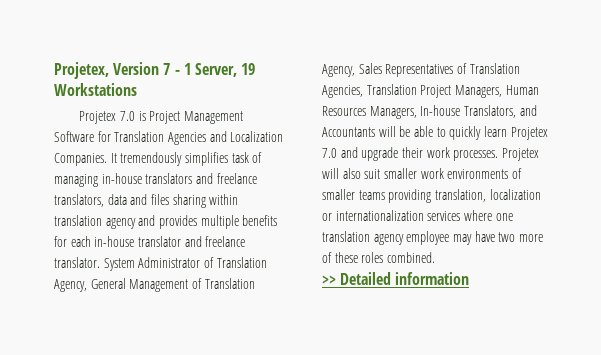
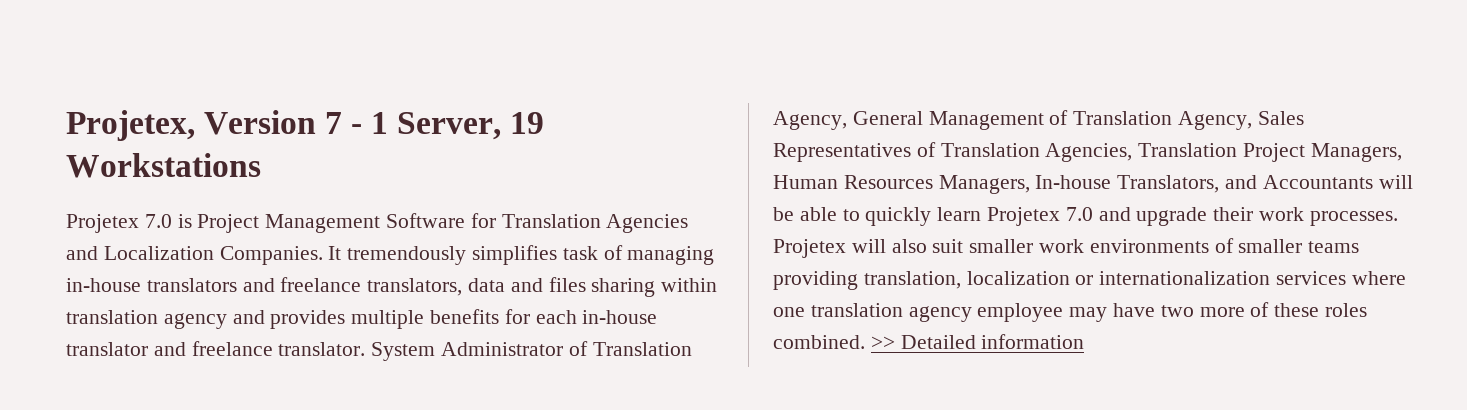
(435, 257) // -> (865, 342) none

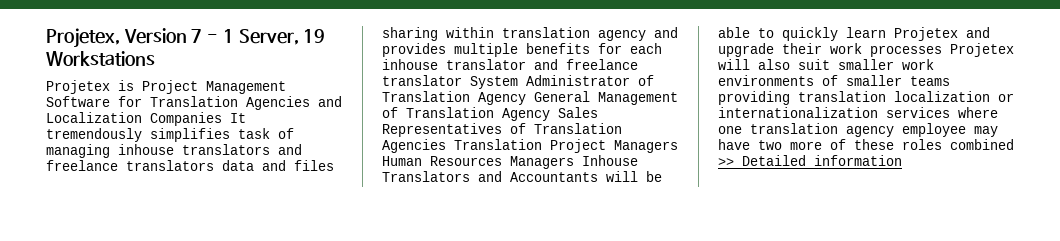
[144,214,172,228] 7.0 -> (110, 87) none
[219,246,323,265] Companies. -> [150,112,222,126] Companies
[66,278,141,292] in-house -> [118,144,174,155] inhouse
[367,278,463,296] translators, -> [126,160,214,171] translators
[582,310,658,324] in-house -> [382,59,438,70] inhouse
[278,342,366,356] translator. -> [382,75,462,86] translator
[773,111,847,130] Agency, -> [478,92,526,105] Agency
[1178,111,1253,130] Agency, -> [502,108,550,121] Agency
[1045,143,1133,162] Agencies, -> [382,139,446,153] Agencies
[1310,143,1402,162] Managers, -> [614,140,678,153] Managers
[938,175,1220,194] Managers, In-house Translators, -> [510,155,638,169] [382,171,470,182] Managers Inhouse Translators
[1065,207,1093,221] 7.0 -> (958, 34) none
[1309,211,1398,226] processes. -> [870,45,942,57] processes
[863,271,961,289] translation, -> [798,91,886,102] translation
[773,335,865,349] combined. -> [950,139,1014,150] combined

